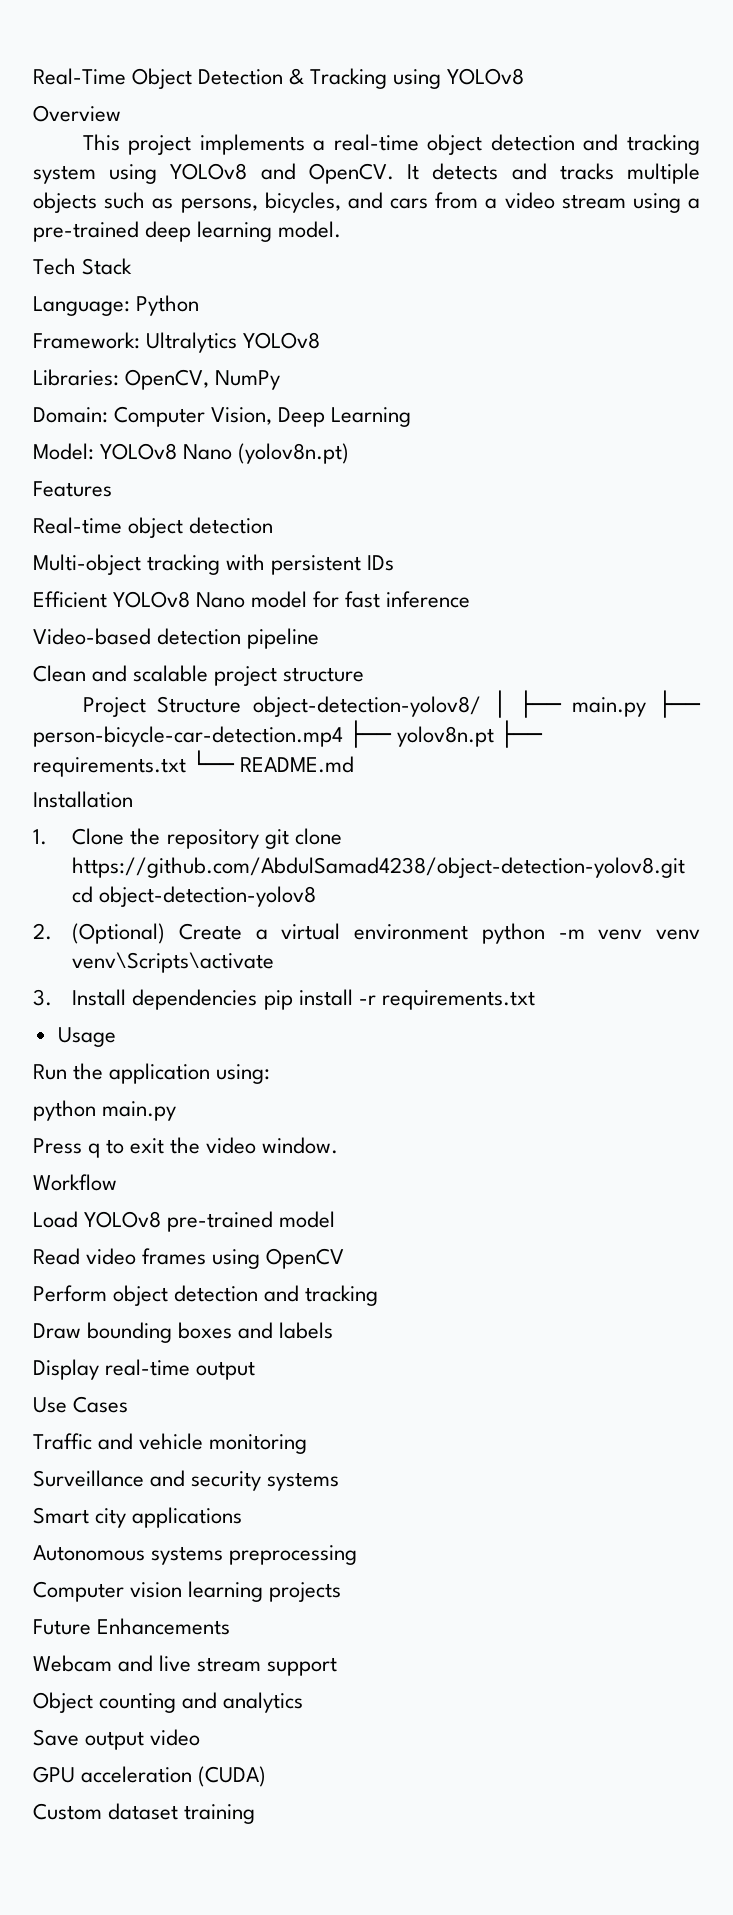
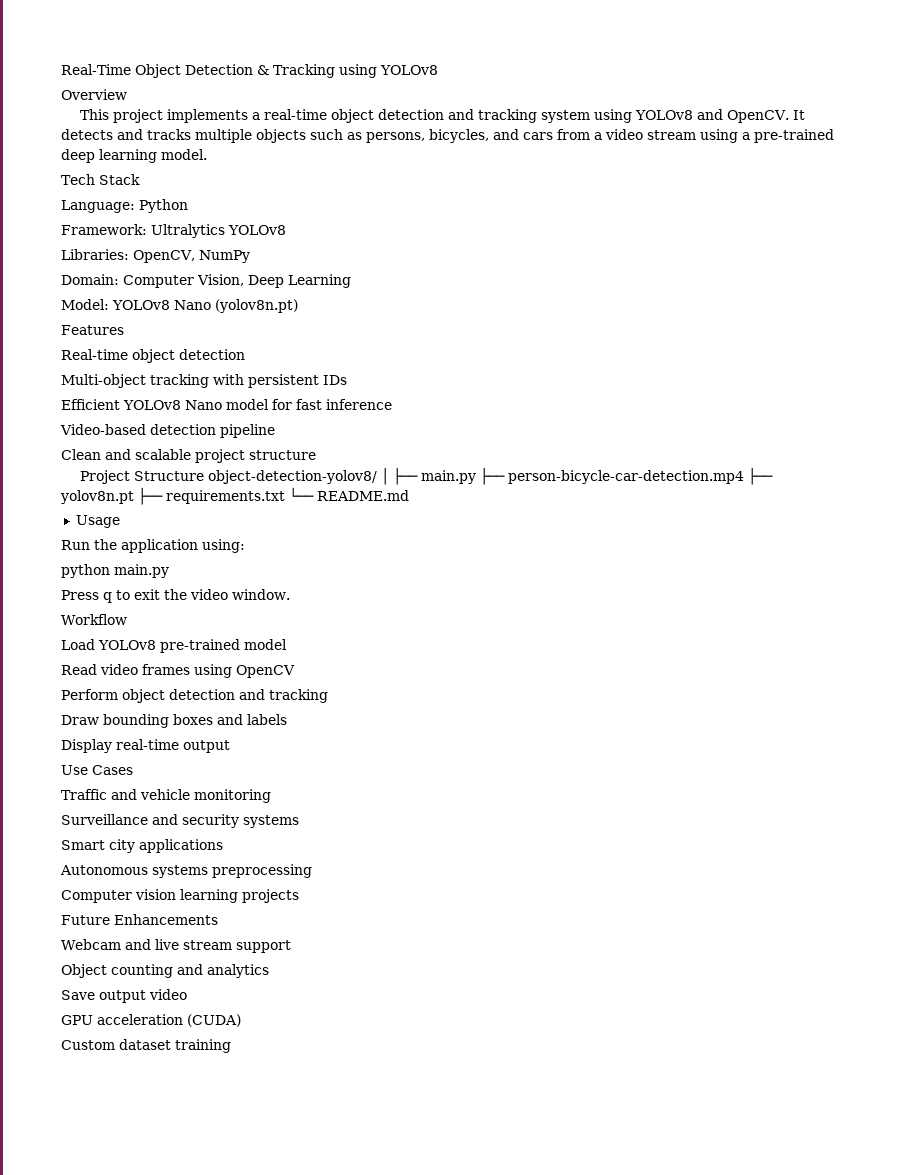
[33,791,133,808] [33,828,342,849] [72,857,686,878] [72,886,317,907] [33,923,700,944] [72,952,275,973] [33,989,535,1010] // Installation // 1. Clone the repository git clone https://github.com/AbdulSamad4238/object-detection-yolov8.git cd object-detection-yolov8 // 2. (Optional) Create a virtual environment python -m venv venv venv\Scripts\activate // 3. Install dependencies pip install -r requirements.txt -> (409, 495) none

